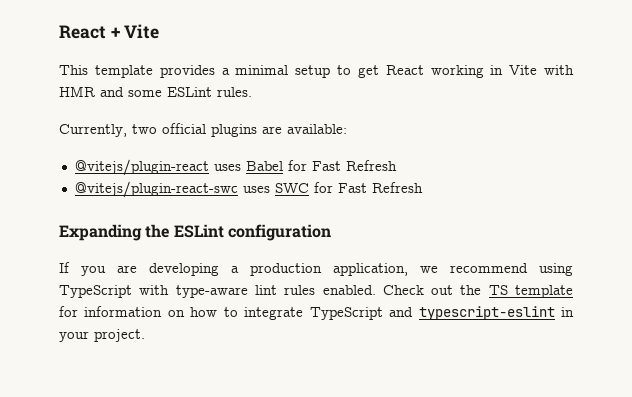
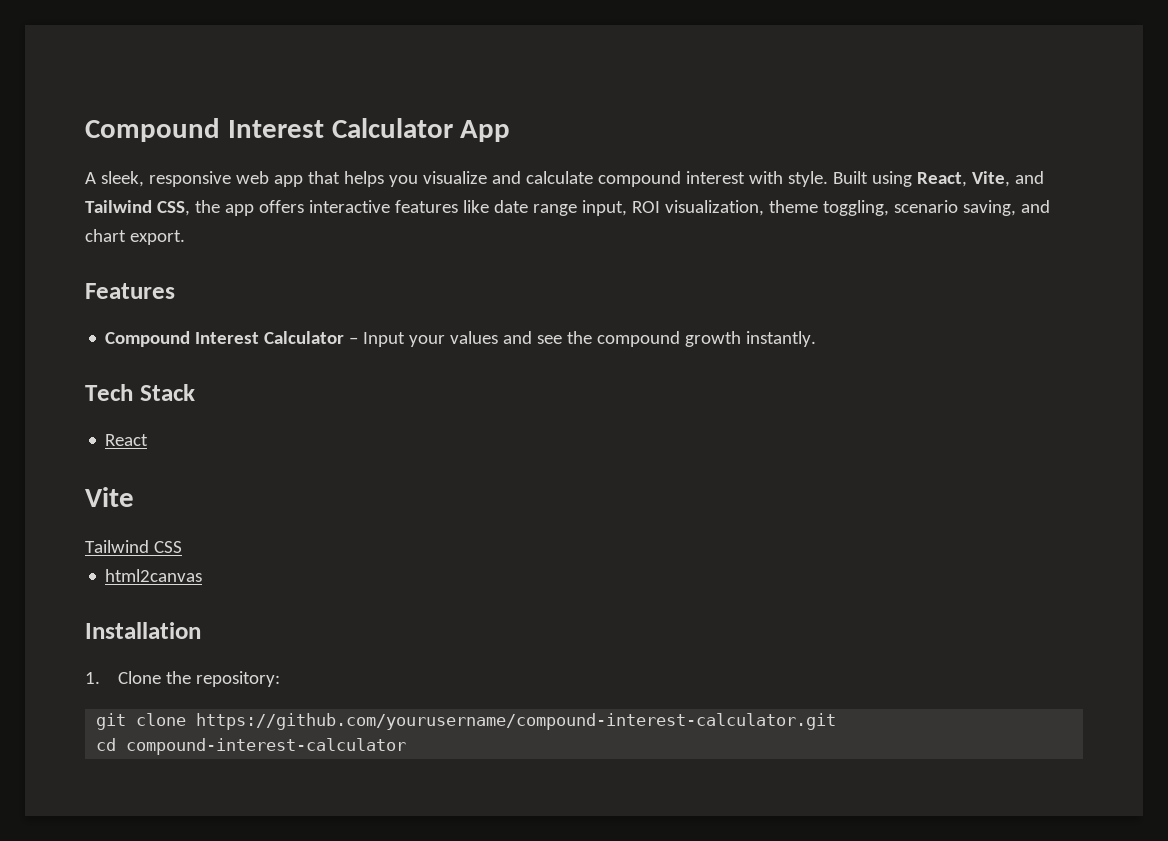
[59,25,120,39] React + -> [85,118,511,142] [85,171,1044,187] [85,200,1050,216] [85,229,185,245] [85,283,175,299] [105,331,817,347] [85,384,195,401] [105,434,149,446] Compound Interest Calculator App // A sleek, responsive web app that helps you visualize and calculate compound interest with style. Built using React, Vite, and Tailwind CSS, the app offers interactive features like date range input, ROI visualization, theme toggling, scenario saving, and chart export. // Features // Compound Interest Calculator – Input your values and see the compound growth instantly. // Tech Stack // React //
[59,65,574,78] [59,86,252,97] [59,123,347,137] [74,159,397,176] [74,181,423,198] [59,224,331,241] [59,262,573,276] [59,285,574,298] [59,306,575,320] [59,329,145,342] This template provides a minimal setup to get React working in Vite with HMR and some ESLint rules. // Currently, two official plugins are available: // @vitejs/plugin-react uses Babel for Fast Refresh // @vitejs/plugin-react-swc uses SWC for Fast Refresh // Expanding the ESLint configuration // If you are developing a production application, we recommend using TypeScript with type-aware lint rules enabled. Check out the TS template for information on how to integrate TypeScript and typescript-eslint in your project. -> [85,540,182,553] [105,569,203,582] [85,622,201,639] [85,671,280,687] [96,713,837,730] [96,738,407,755] Tailwind CSS // html2canvas // Installation // 1. Clone the repository: // git clone https://github.com/yourusername/compound-interest-calculator.git // cd compound-interest-calculator

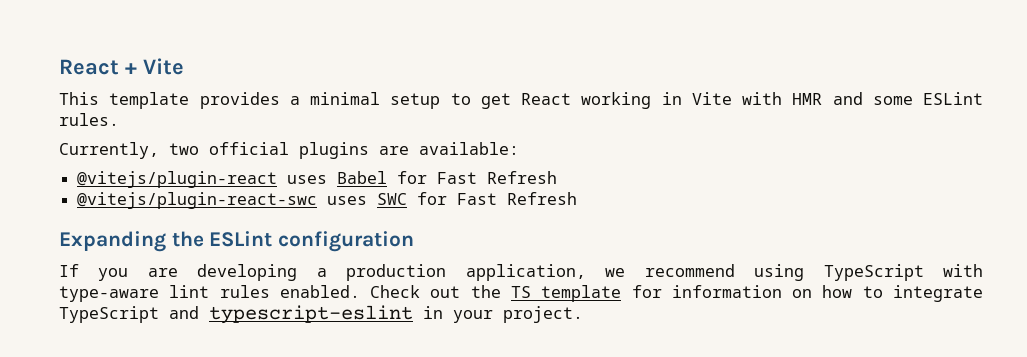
[85,118,511,142] [85,171,1044,187] [85,200,1050,216] [85,229,185,245] [85,283,175,299] [105,331,817,347] [85,384,195,401] [105,434,149,446] Compound Interest Calculator App // A sleek, responsive web app that helps you visualize and calculate compound interest with style. Built using React, Vite, and Tailwind CSS, the app offers interactive features like date range input, ROI visualization, theme toggling, scenario saving, and chart export. // Features // Compound Interest Calculator – Input your values and see the compound growth instantly. // Tech Stack // React // -> [59,59,137,75] React +
[85,540,182,553] [105,569,203,582] [85,622,201,639] [85,671,280,687] [96,713,837,730] [96,738,407,755] Tailwind CSS // html2canvas // Installation // 1. Clone the repository: // git clone https://github.com/yourusername/compound-interest-calculator.git // cd compound-interest-calculator -> [59,92,983,109] [59,113,119,126] [59,142,519,159] [77,171,558,188] [77,192,578,209] [59,231,415,252] [59,264,984,281] [59,285,984,302] [59,305,583,324] This template provides a minimal setup to get React working in Vite with HMR and some ESLint rules. // Currently, two official plugins are available: // @vitejs/plugin-react uses Babel for Fast Refresh // @vitejs/plugin-react-swc uses SWC for Fast Refresh // Expanding the ESLint configuration // If you are developing a production application, we recommend using TypeScript with type-aware lint rules enabled. Check out the TS template for information on how to integrate TypeScript and typescript-eslint in your project.

